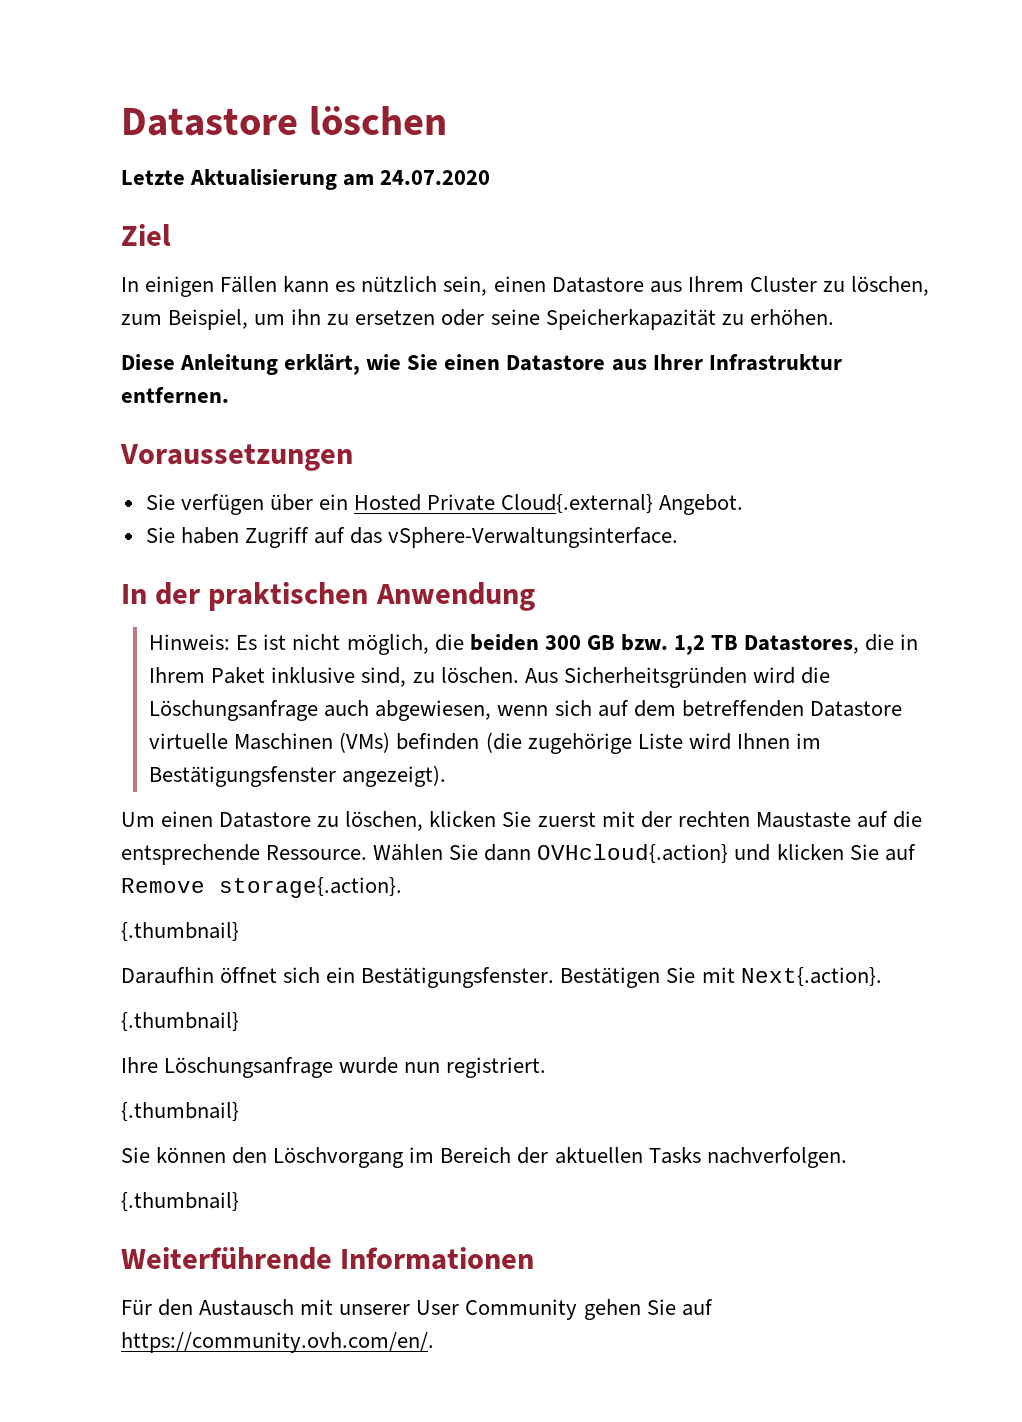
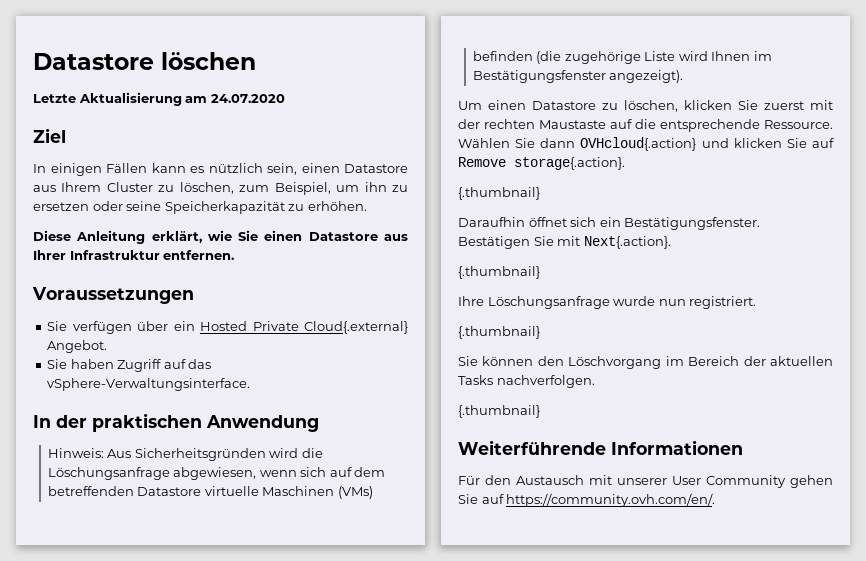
[236,634,919,655] [149,667,519,687] Es ist nicht möglich, die beiden 300 GB bzw. 1,2 TB Datastores, die in Ihrem Paket inklusive sind, zu löschen. -> (104, 453) none
[324,700,370,717] auch -> (170, 473) none

